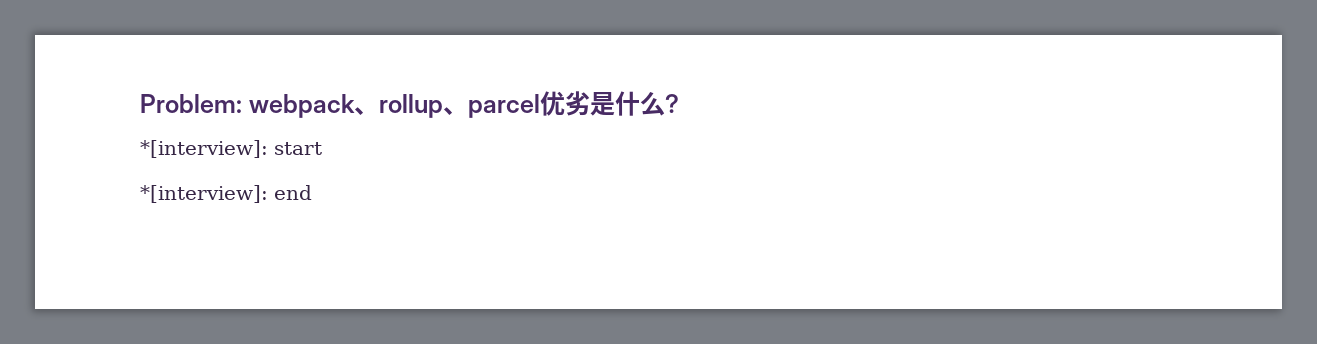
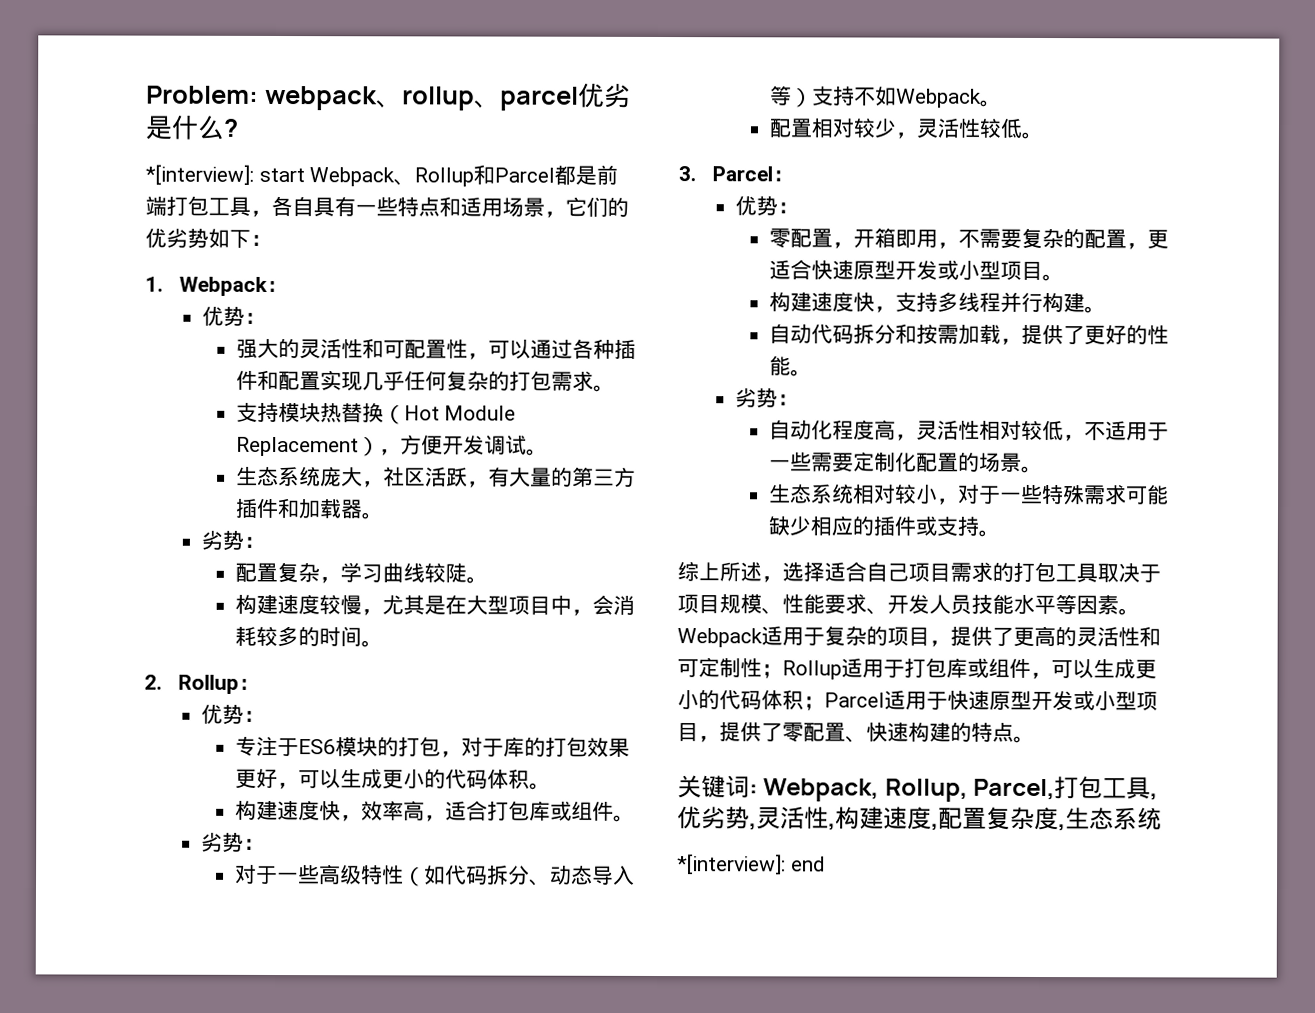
(322, 148) none -> [309,164,619,187] [145,195,629,218] [145,228,272,249] [145,276,288,296] [201,306,266,327] [235,338,636,360] [235,369,615,392] [235,401,517,425] [235,434,548,457] [235,466,636,488] [234,498,383,520] [200,530,265,551] [234,562,488,584] [234,594,635,616] [234,626,383,648] [144,674,260,694] [200,704,265,725] [234,736,630,758] [234,768,551,790] [234,800,635,822] [200,832,265,853] [234,864,635,887] [769,85,1002,108] [768,118,1043,140] [678,166,794,182] [734,196,799,217] [768,227,1169,250] [768,259,1064,282] [768,291,1106,314] [768,323,1169,346] [768,355,812,377] [734,388,799,409] [768,419,1169,442] [768,451,1043,474] [768,484,1169,506] [767,515,1000,537] [677,561,1161,584] [677,593,1140,616] [677,625,1161,648] [677,657,1157,680] [677,689,1158,712] [677,721,1035,743] [677,775,1159,802] [677,806,1162,832] Webpack、Rollup和Parcel都是前端打包工具，各自具有一些特点和适用场景，它们的优劣势如下： // 1. Webpack： // 优势： // 强大的灵活性和可配置性，可以通过各种插件和配置实现几乎任何复杂的打包需求。 // 支持模块热替换（Hot Module Replacement），方便开发调试。 // 生态系统庞大，社区活跃，有大量的第三方插件和加载器。 // 劣势： // 配置复杂，学习曲线较陡。 // 构建速度较慢，尤其是在大型项目中，会消耗较多的时间。 // 2. Rollup： // 优势： // 专注于ES6模块的打包，对于库的打包效果更好，可以生成更小的代码体积。 // 构建速度快，效率高，适合打包库或组件。 // 劣势： // 对于一些高级特性（如代码拆分、动态导入等）支持不如Webpack。 // 配置相对较少，灵活性较低。 // 3. Parcel： // 优势： // 零配置，开箱即用，不需要复杂的配置，更适合快速原型开发或小型项目。 // 构建速度快，支持多线程并行构建。 // 自动代码拆分和按需加载，提供了更好的性能。 // 劣势： // 自动化程度高，灵活性相对较低，不适用于一些需要定制化配置的场景。 // 生态系统相对较小，对于一些特殊需求可能缺少相应的插件或支持。 // 综上所述，选择适合自己项目需求的打包工具取决于项目规模、性能要求、开发人员技能水平等因素。Webpack适用于复杂的项目，提供了更高的灵活性和可定制性；Rollup适用于打包库或组件，可以生成更小的代码体积；Parcel适用于快速原型开发或小型项目，提供了零配置、快速构建的特点。 // 关键词: Webpack, Rollup, Parcel,打包工具,优劣势,灵活性,构建速度,配置复杂度,生态系统

